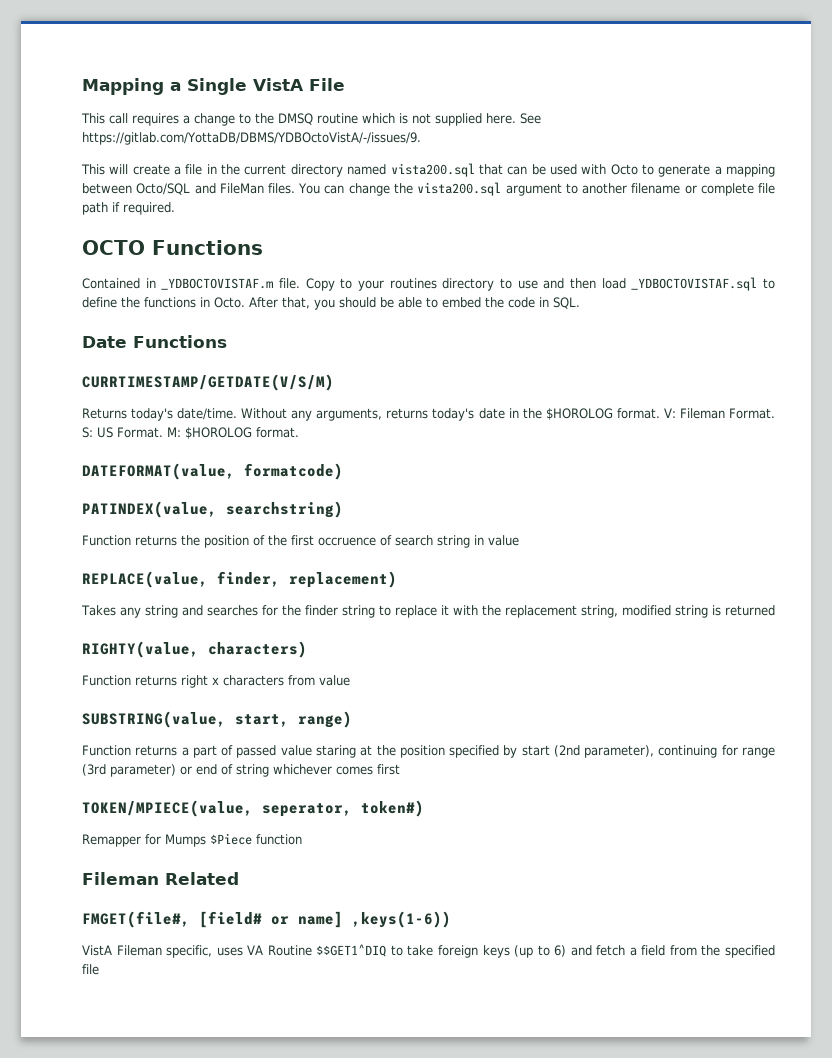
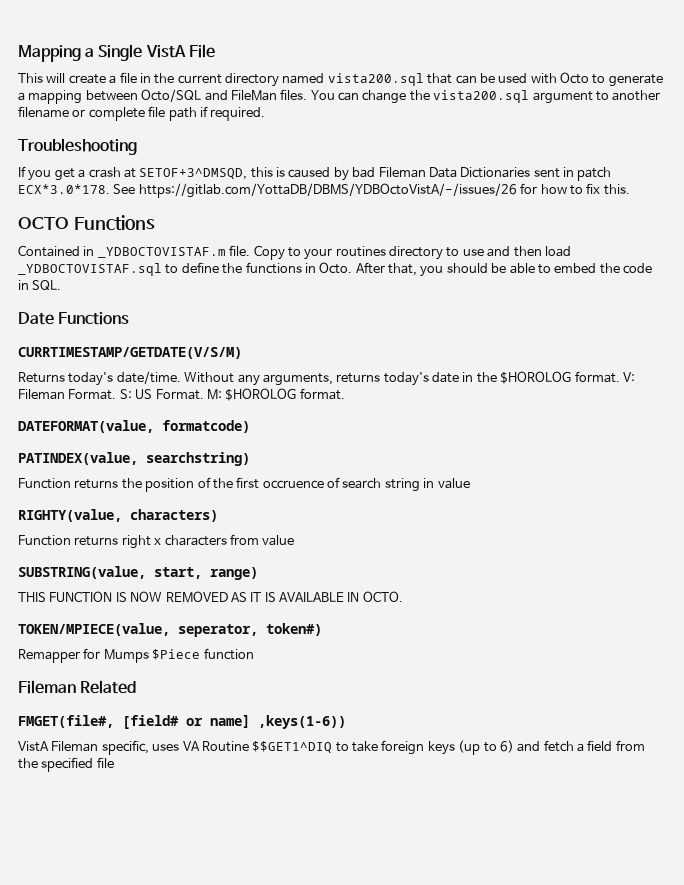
[81,113,541,126] [82,132,421,145] // This call requires a change to the DMSQ routine which is not supplied here. See https://gitlab.com/YottaDB/DBMS/YDBOctoVistA/-/issues/9. -> (215, 51) none
(175, 208) none -> [18,138,137,155] [18,166,612,181] [18,183,630,198] // Troubleshooting // If you get a crash at SETOF+3^DMSQD, this is caused by bad Fileman Data Dictionaries sent in patch ECX*3.0*178. See https://gitlab.com/YottaDB/DBMS/YDBOctoVistA/-/issues/26 for how to fix this.
[82,571,397,588] [81,605,775,618] // REPLACE(value, finder, replacement) // Takes any string and searches for the finder string to replace it with the replacement string, modified string is returned -> (470, 483) none
[82,745,775,758] [82,764,400,777] Function returns a part of passed value staring at the position specified by start (2nd parameter), continuing for range (3rd parameter) or end of string whichever comes first -> [18,591,403,603] THIS FUNCTION IS NOW REMOVED AS IT IS AVAILABLE IN OCTO.

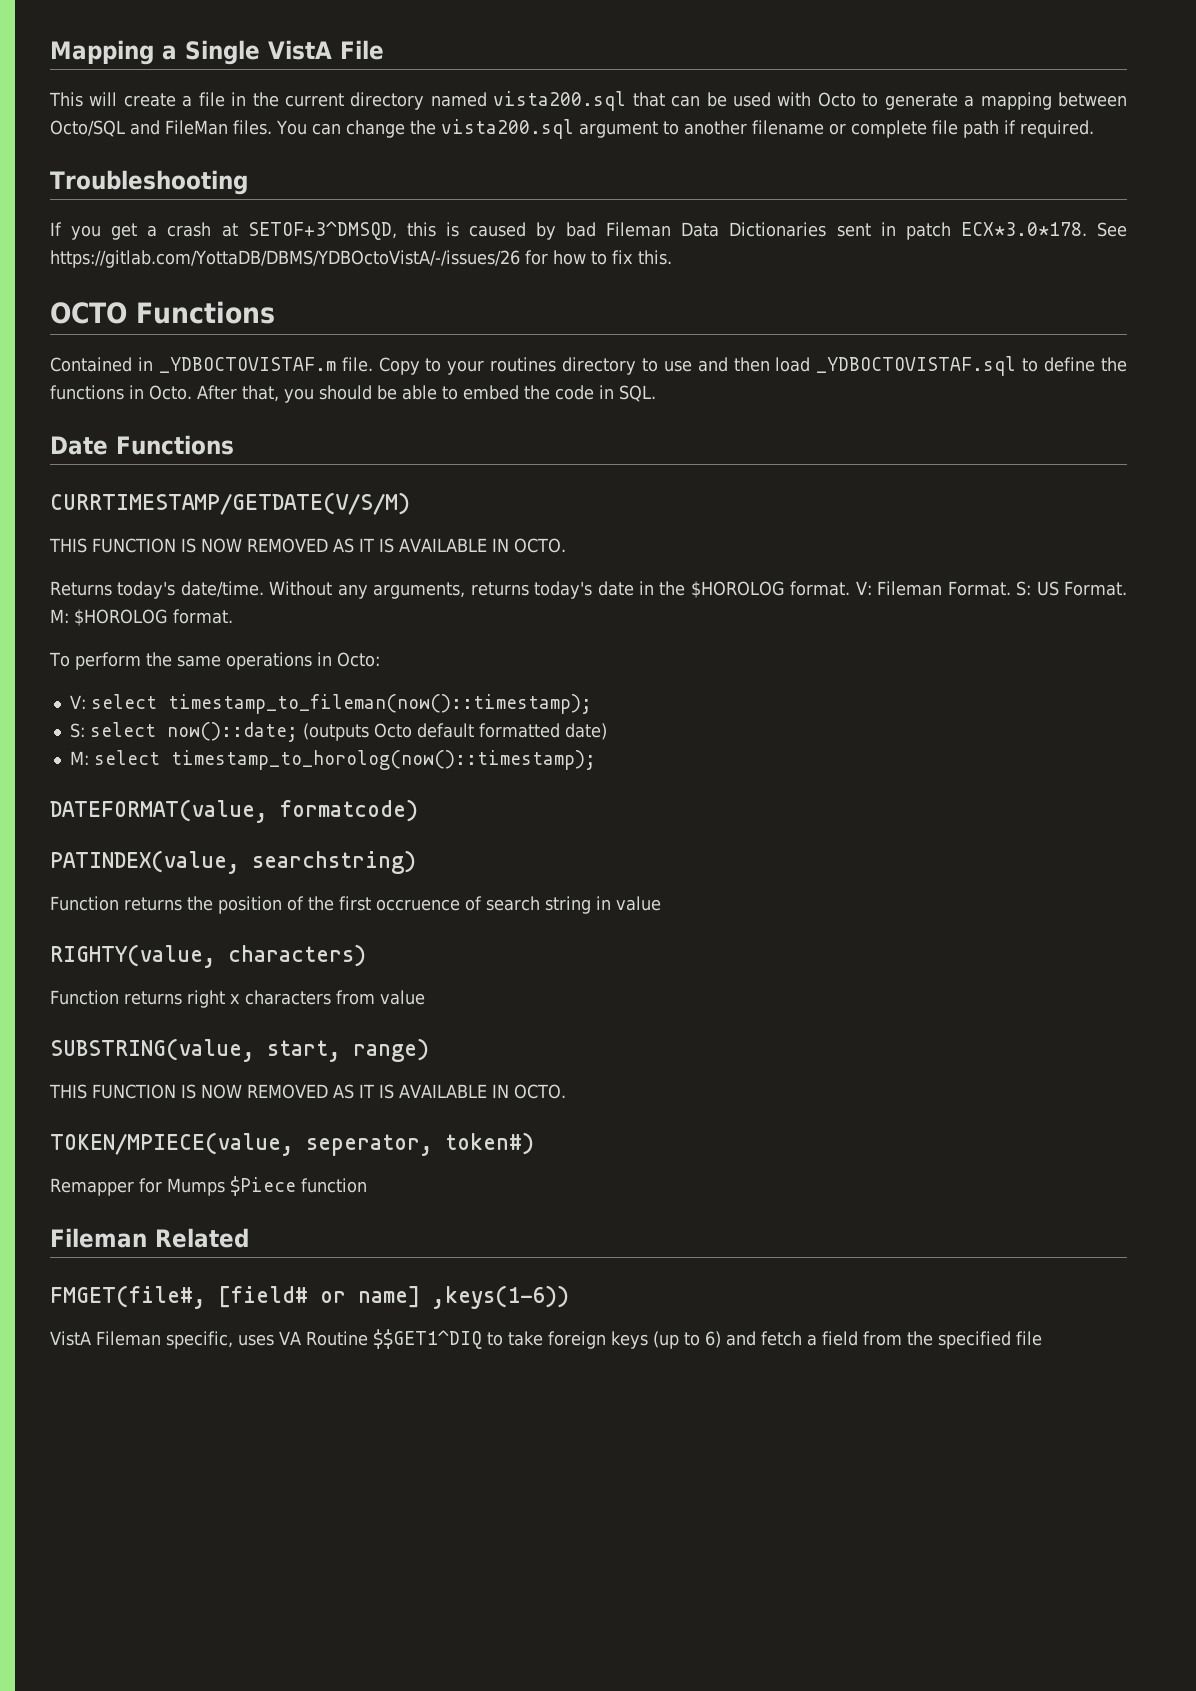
(242, 353) none -> [49,538,566,553] // THIS FUNCTION IS NOW REMOVED AS IT IS AVAILABLE IN OCTO.
(345, 394) none -> [49,652,380,670] [69,694,592,714] [69,722,607,742] [69,750,596,770] // To perform the same operations in Octo: // V: select timestamp_to_fileman(now()::timestamp); // S: select now()::date; (outputs Octo default formatted date) // M: select timestamp_to_horolog(now()::timestamp);

